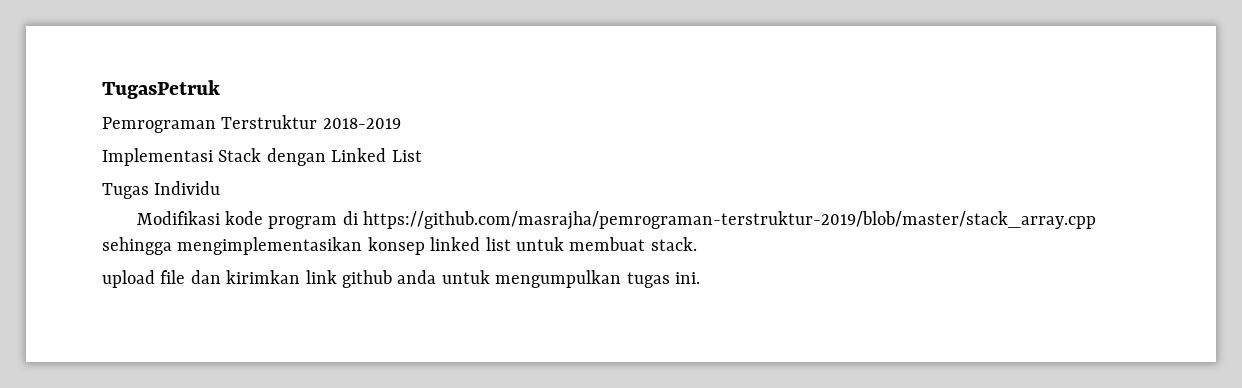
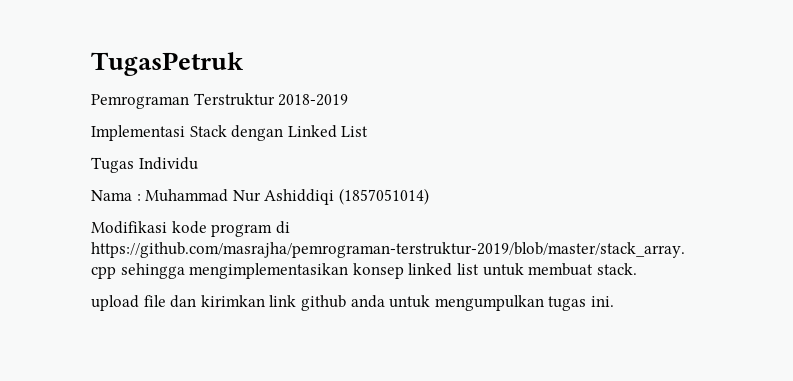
(221, 188) none -> [91,188,429,205] // Nama : Muhammad Nur Ashiddiqi (1857051014)

